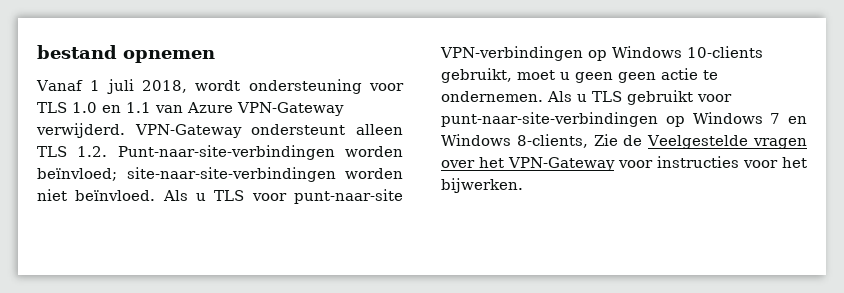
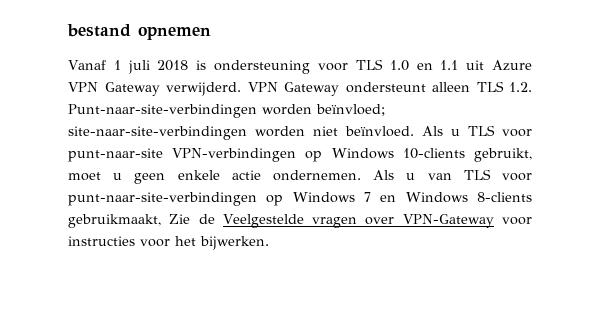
[141,80,241,93] 2018, wordt -> [157,60,207,71] 2018 is
[155,102,344,116] [36,123,242,138] van Azure VPN-Gateway verwijderd. VPN-Gateway -> [466,60,533,71] [68,82,339,96] uit Azure VPN Gateway verwijderd. VPN Gateway
[618,68,718,83] geen actie te -> [177,170,261,180] enkele actie
[592,90,693,105] TLS gebruikt -> [427,169,491,180] van TLS
[516,134,588,148] 8-clients, -> [476,192,532,202] [68,214,161,228] 8-clients gebruikmaakt,
[479,157,504,168] het -> (395, 221) none

